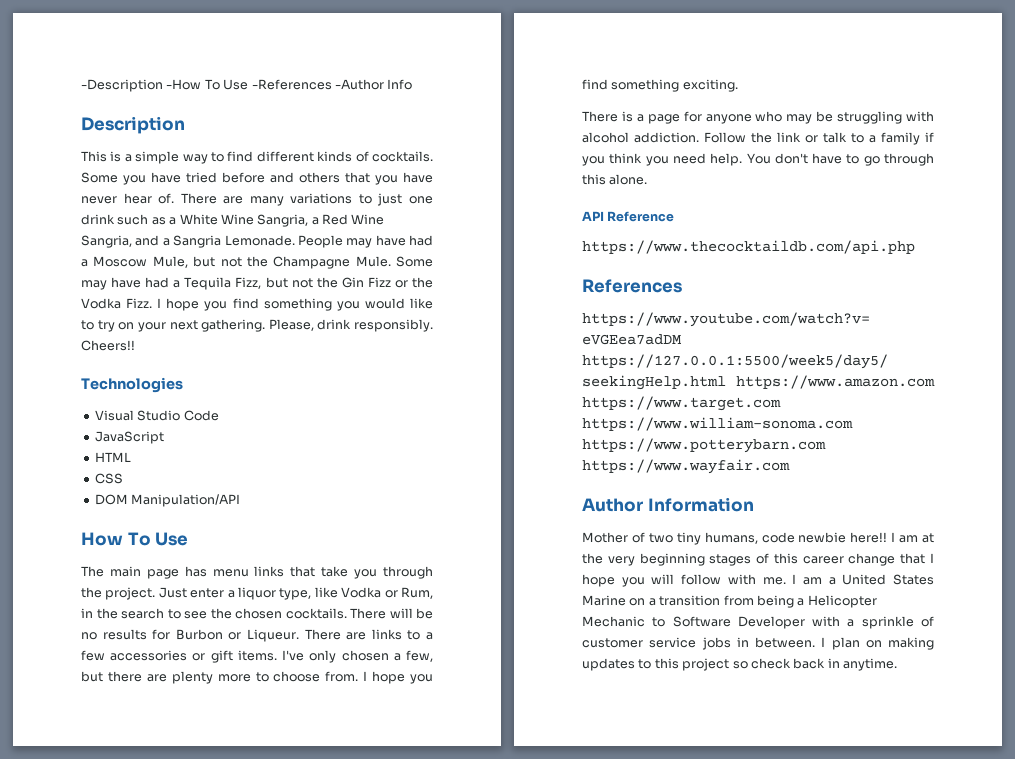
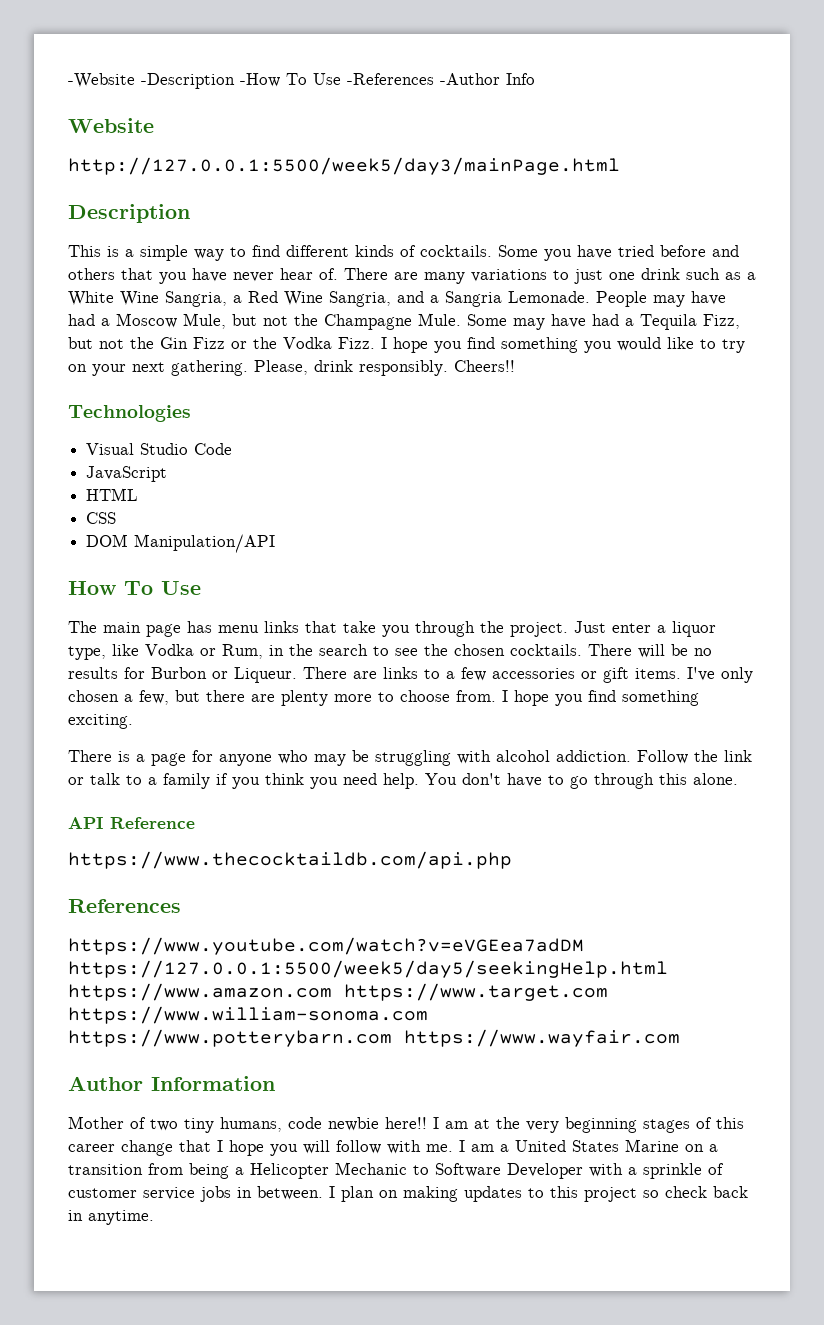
(81, 85) none -> [68,73,135,88] -Website
(413, 84) none -> [68,118,154,133] [68,157,620,175] // Website // http://127.0.0.1:5500/week5/day3/mainPage.html

